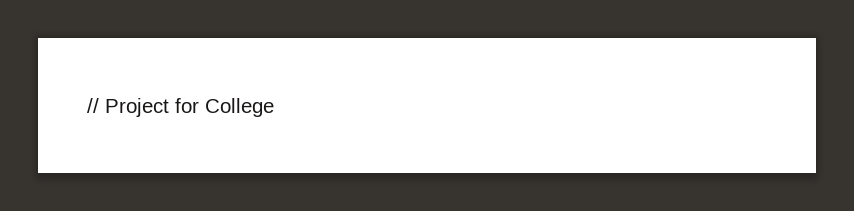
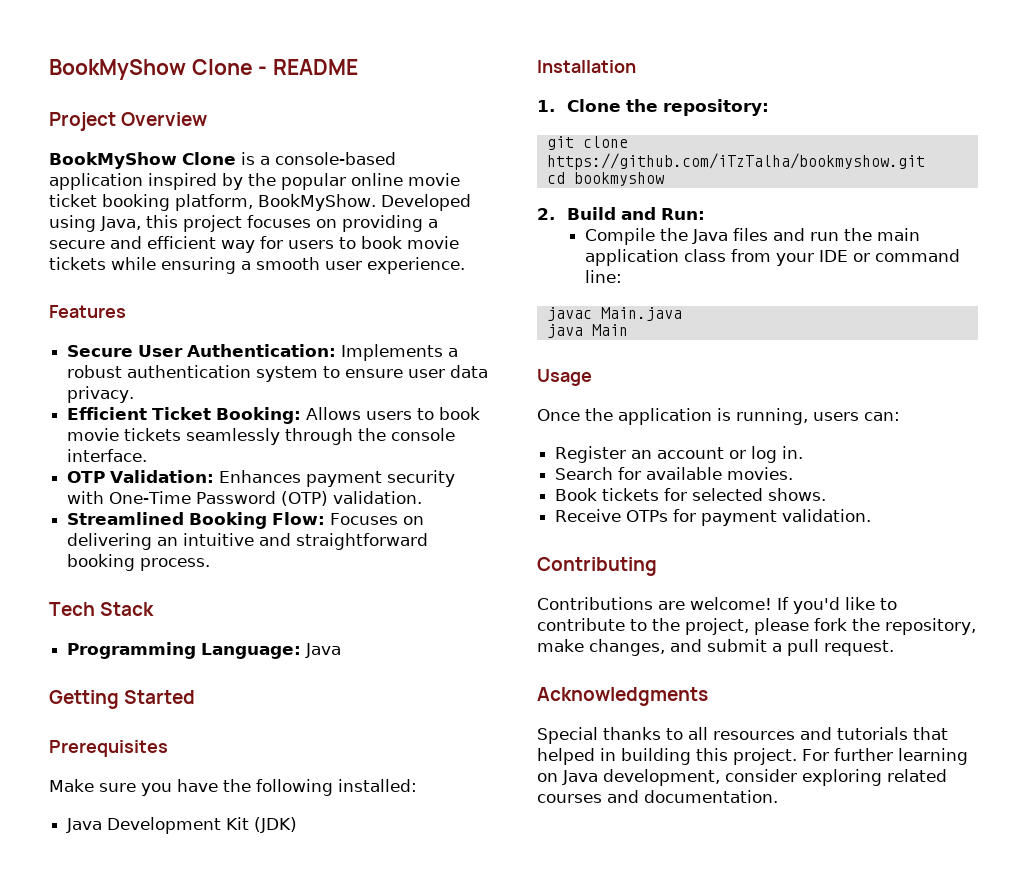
[87,98,274,117] // Project for College -> [49,59,359,80] [49,112,208,131] [49,152,396,169] [49,173,460,190] [49,194,471,211] [49,215,438,232] [49,236,459,253] [49,257,465,274] [49,305,126,318] [67,344,459,361] [67,365,489,382] [67,386,135,403] [67,407,481,424] [67,428,456,445] [67,449,148,462] [67,470,456,487] [67,491,423,506] [67,512,425,529] [67,533,429,550] [67,554,211,571] [49,602,155,616] [67,642,342,659] [49,690,196,709] [49,740,168,757] [49,779,417,796] [66,817,298,834] [537,60,636,73] [537,99,770,116] [546,136,628,150] [546,153,925,170] [546,172,664,186] [537,207,706,220] [585,228,921,245] [585,249,961,266] [585,270,623,283] [546,307,682,321] [546,324,628,338] [537,369,592,386] [537,408,900,425] [555,446,804,463] [555,467,794,480] [555,488,827,501] [555,509,872,526] [537,557,657,576] [537,597,897,614] [537,618,976,635] [537,639,894,656] [537,687,708,706] [537,727,948,744] [537,748,968,765] [537,769,947,786] [537,790,778,803] BookMyShow Clone - README // Project Overview // BookMyShow Clone is a console-based application inspired by the popular online movie ticket booking platform, BookMyShow. Developed using Java, this project focuses on providing a secure and efficient way for users to book movie tickets while ensuring a smooth user experience. // Features // Secure User Authentication: Implements a robust authentication system to ensure user data privacy. // Efficient Ticket Booking: Allows users to book movie tickets seamlessly through the console interface. // OTP Validation: Enhances payment security with One-Time Password (OTP) validation. // Streamlined Booking Flow: Focuses on delivering an intuitive and straightforward booking process. // Tech Stack // Programming Language: Java // Getting Started // Prerequisites // Make sure you have the following installed: // Java Development Kit (JDK) // Installation // 1. Clone the repository: // git clone https://github.com/iTzTalha/bookmyshow.git // cd bookmyshow // 2. Build and Run: // Compile the Java files and run the main application class from your IDE or command line: // javac Main.java // java Main // Usage // Once the application is running, users can: // Register an account or log in. // Search for available movies. // Book tickets for selected shows. // Receive OTPs for payment validation. // Contributing // Contributions are welcome! If you'd like to contribute to the project, please fork the repository, make changes, and submit a pull request. // Acknowledgments // Special thanks to all resources and tutorials that helped in building this project. For further learning on Java development, consider exploring related courses and documentation.

